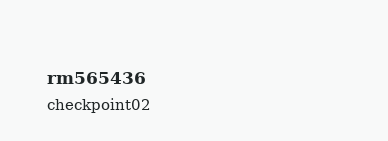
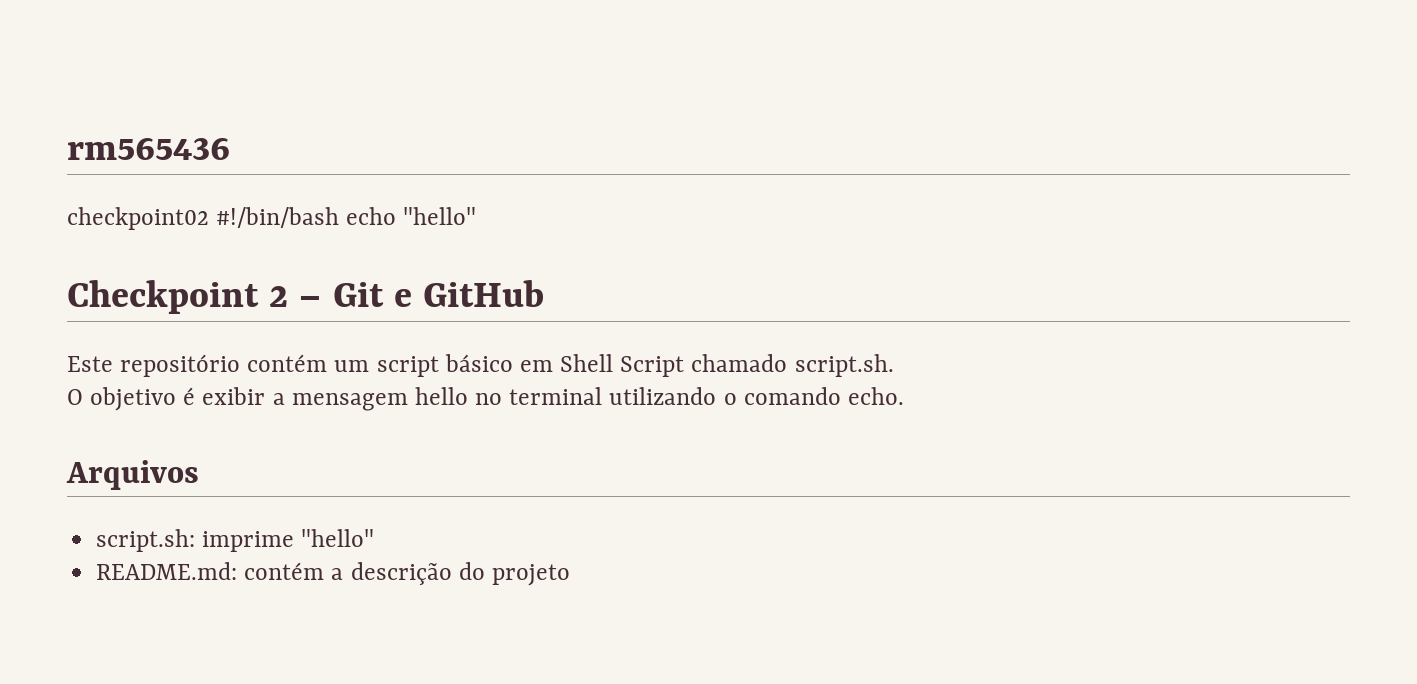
(151, 105) none -> [216,207,477,228] [67,280,545,314] [67,354,894,377] [67,387,904,411] [66,460,199,490] [96,529,375,552] [96,562,570,586] #!/bin/bash echo "hello" // Checkpoint 2 – Git e GitHub // Este repositório contém um script básico em Shell Script chamado script.sh. // O objetivo é exibir a mensagem hello no terminal utilizando o comando echo. // Arquivos // script.sh: imprime "hello" // README.md: contém a descrição do projeto

